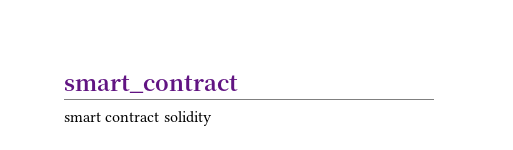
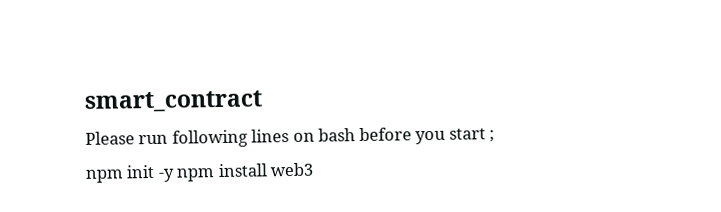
[64,111,212,126] smart contract solidity -> [85,127,496,148] [85,162,314,183] Please run following lines on bash before you start ; // npm init -y npm install web3

